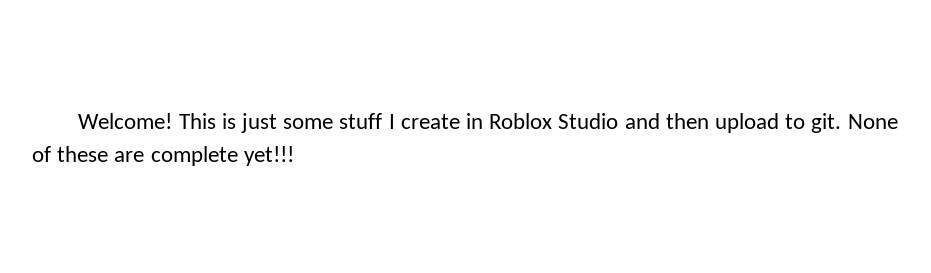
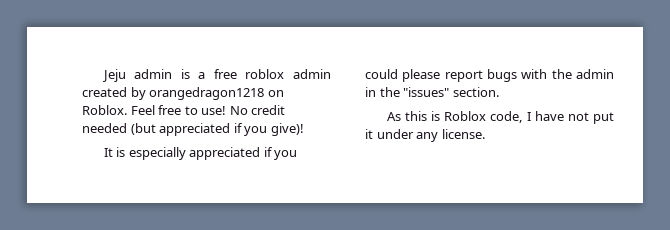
[78,113,898,133] [32,146,294,166] Welcome! This is just some stuff I create in Roblox Studio and then upload to git. None of these are complete yet!!! -> [101,69,331,82] [82,87,284,100] [82,105,286,115] [82,123,304,136] [103,147,298,160] [365,69,614,82] [365,87,499,97] [386,111,614,124] [365,129,485,142] Jeju admin is a free roblox admin created by orangedragon1218 on Roblox. Feel free to use! No credit needed (but appreciated if you give)! // It is especially appreciated if you could please report bugs with the admin in the "issues" section. // As this is Roblox code, I have not put it under any license.

